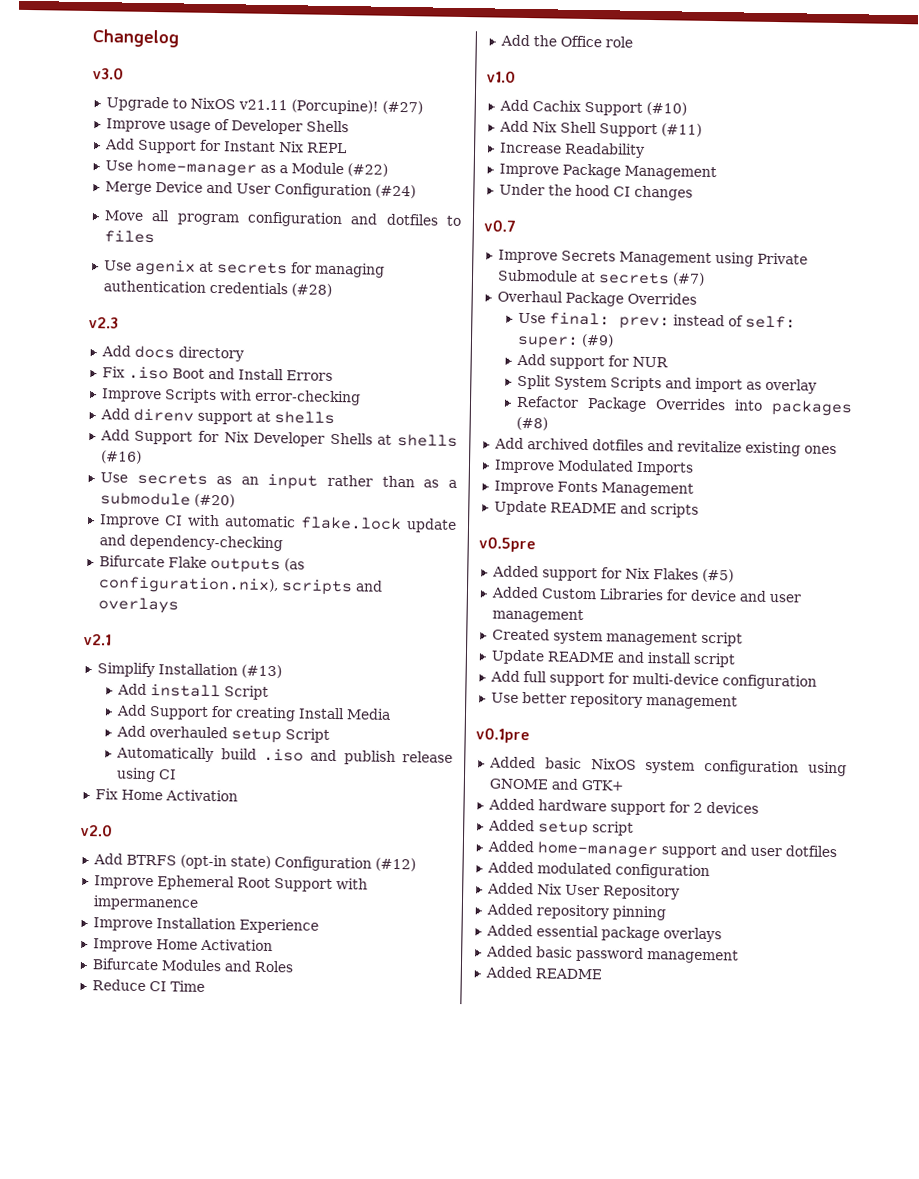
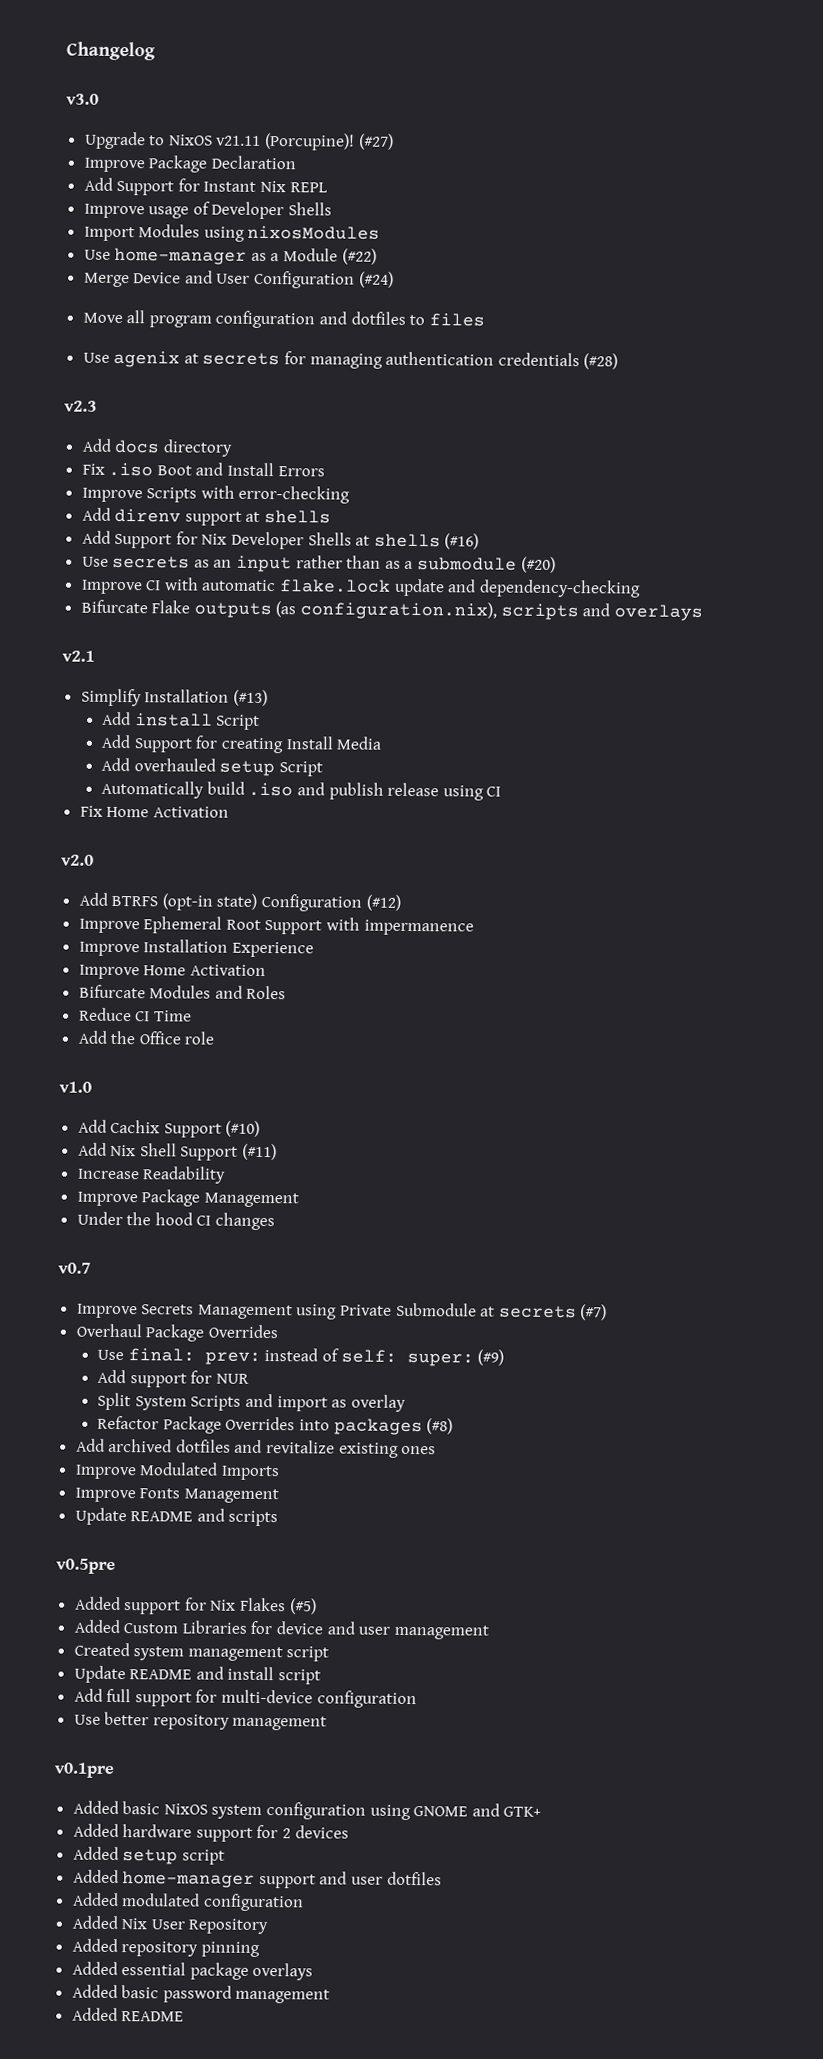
[168,118,349,135] usage of Developer Shells -> [148,155,296,173] Package Declaration
(347, 148) none -> [83,201,333,220] [83,224,381,242] // Improve usage of Developer Shells // Import Modules using nixosModules

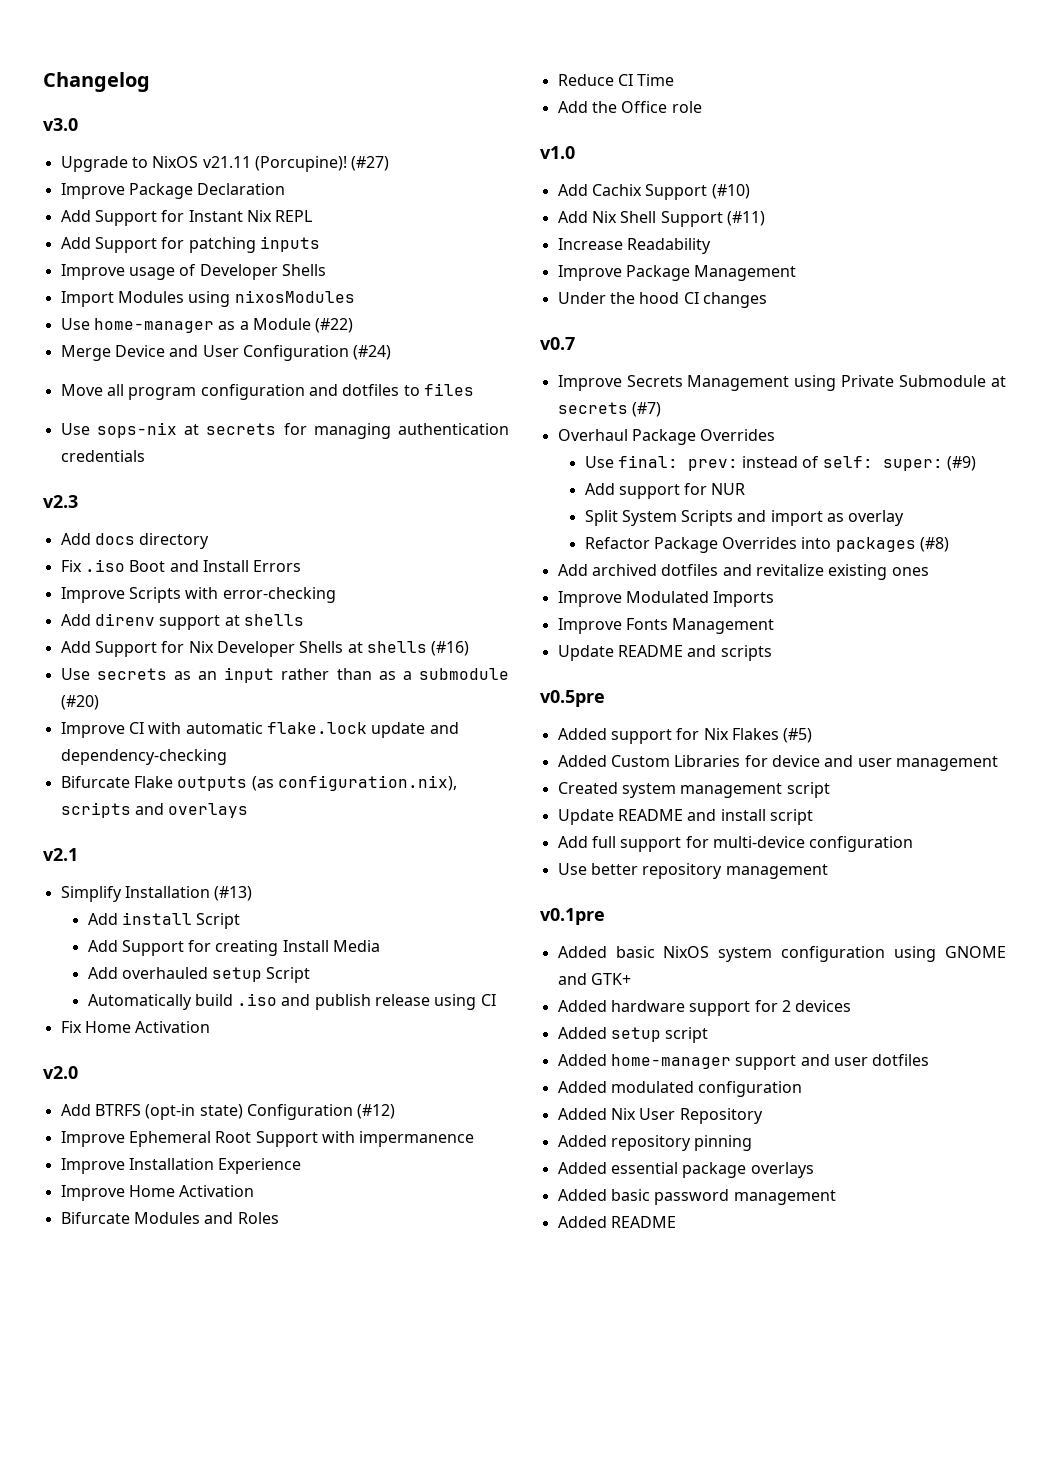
(328, 187) none -> [60,236,320,253] // Add Support for patching inputs
[113,350,181,368] agenix -> [96,422,177,438] sops-nix
[583,353,619,370] (#28) -> (145, 456) none

